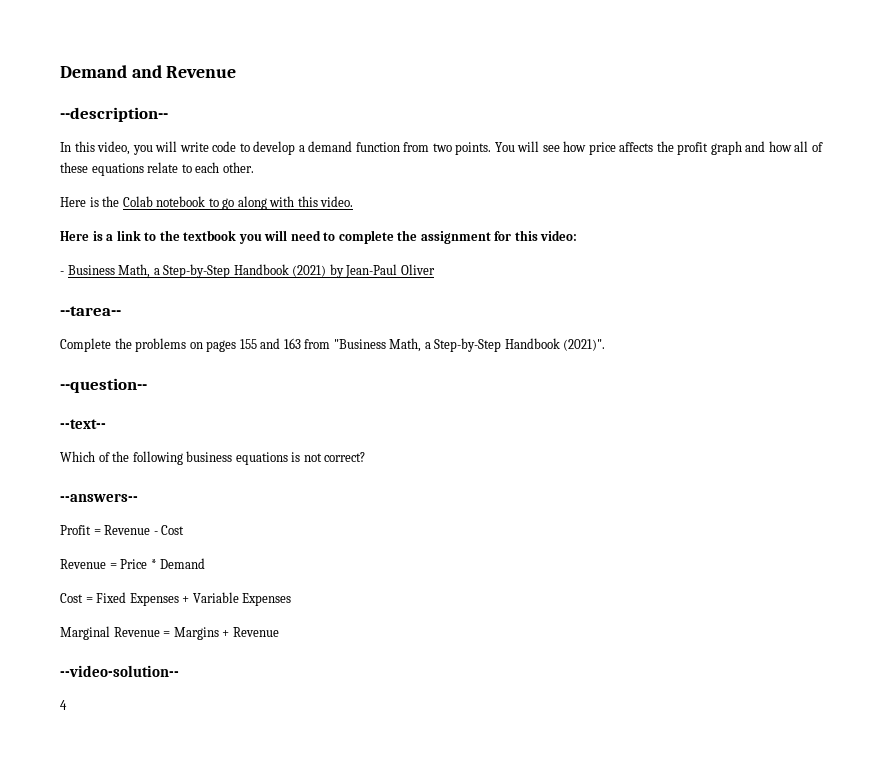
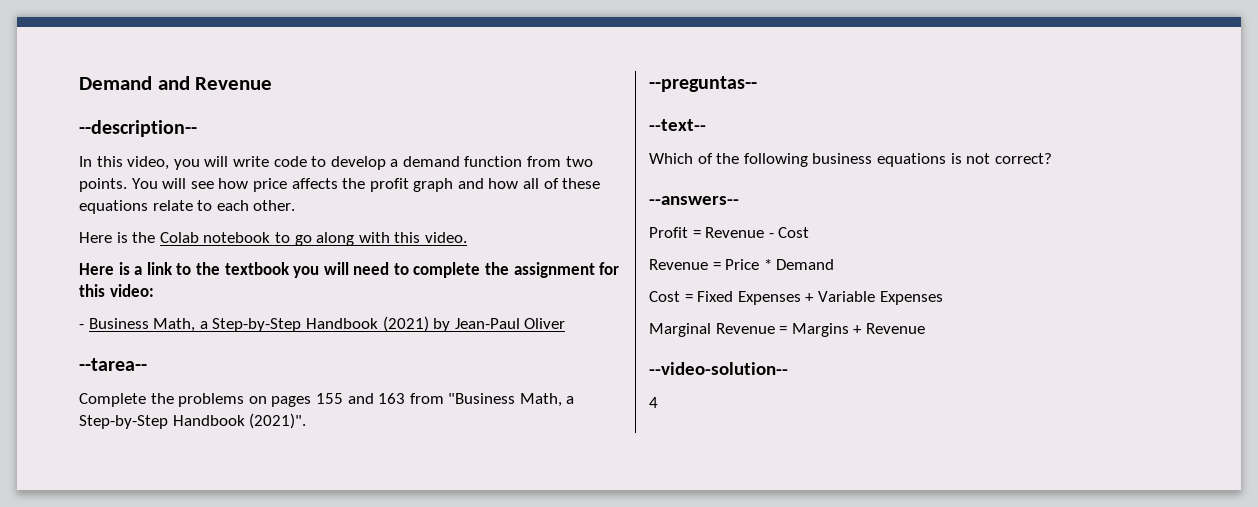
[60,378,147,393] --question-- -> [649,76,757,92] --preguntas--

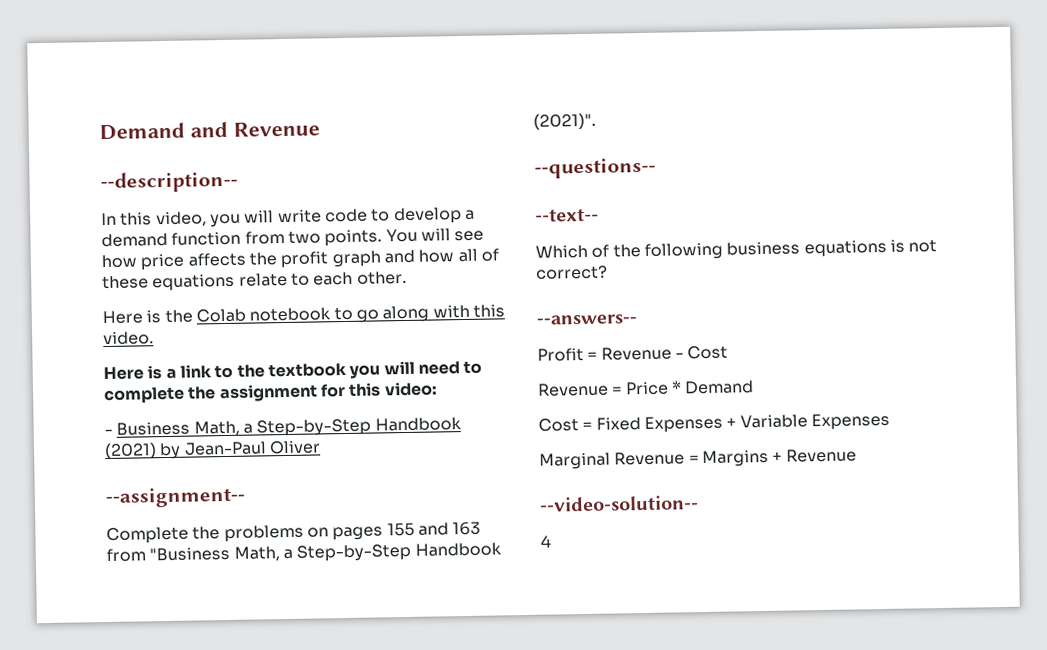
[79,358,147,371] --tarea-- -> [105,486,245,509] --assignment--
[649,76,757,92] --preguntas-- -> [534,157,656,179] --questions--

